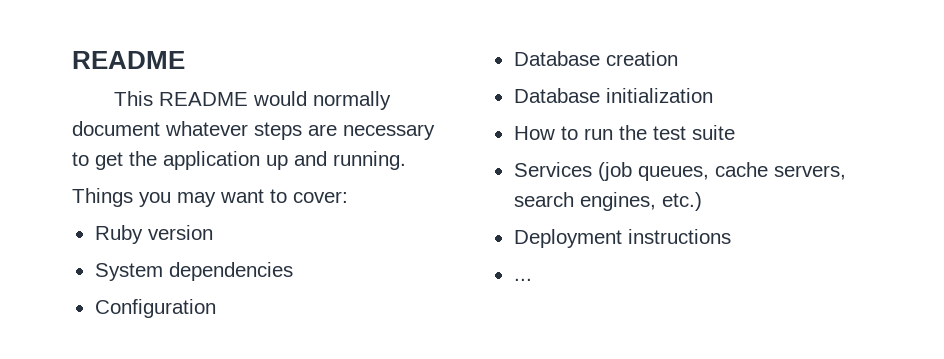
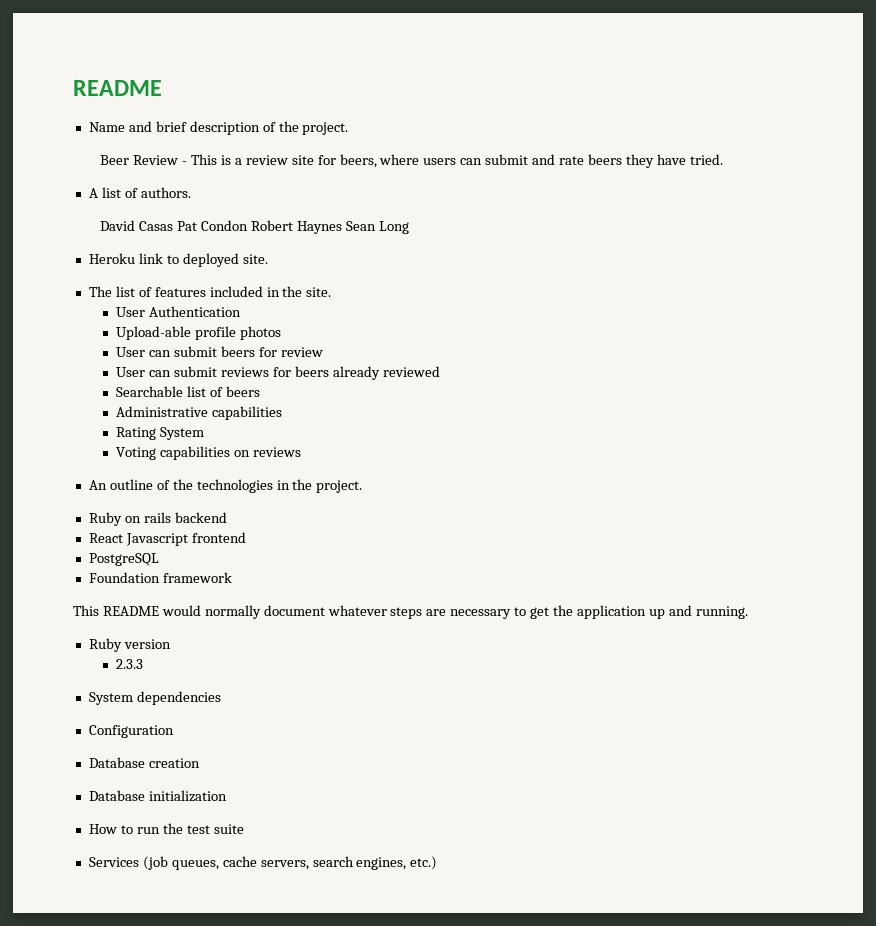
[72,51,185,69] README -> [73,80,162,96] [88,121,349,135] [100,154,723,168] [88,187,191,198] [100,220,409,234] [88,253,268,267] [88,286,332,297] [116,306,242,317] [116,326,282,340] [116,346,323,357] [116,366,440,380] [116,386,261,397] [116,406,283,420] [116,427,205,440] [116,446,302,460] [88,479,363,493] [88,512,227,526] [88,532,246,546] [88,553,159,566] [88,572,232,583] README // Name and brief description of the project. // Beer Review - This is a review site for beers, where users can submit and rate beers they have tried. // A list of authors. // David Casas Pat Condon Robert Haynes Sean Long // Heroku link to deployed site. // The list of features included in the site. // User Authentication // Upload-able profile photos // User can submit beers for review // User can submit reviews for beers already reviewed // Searchable list of beers // Administrative capabilities // Rating System // Voting capabilities on reviews // An outline of the technologies in the project. // Ruby on rails backend // React Javascript frontend // PostgreSQL // Foundation framework
[72,188,348,207] // Things you may want to cover: -> (748, 612) none
(213, 232) none -> [116,659,144,669] // 2.3.3
[513,229,731,248] [513,278,532,281] // Deployment instructions // ... -> (438, 863) none

